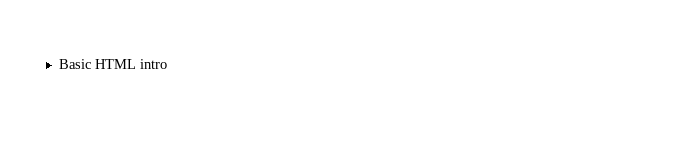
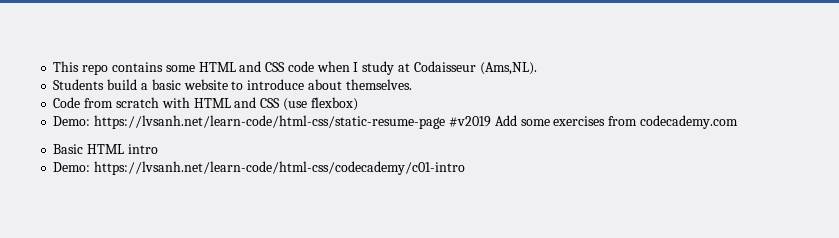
(58, 64) none -> [53,61,537,75] [53,79,412,90] [53,97,358,111] [53,115,738,129] This repo contains some HTML and CSS code when I study at Codaisseur (Ams,NL). // Students build a basic website to introduce about themselves. // Code from scratch with HTML and CSS (use flexbox) // Demo: https://lvsanh.net/learn-code/html-css/static-resume-page #v2019 Add some exercises from codecademy.com //
(167, 64) none -> [53,161,466,175] // Demo: https://lvsanh.net/learn-code/html-css/codecademy/c01-intro

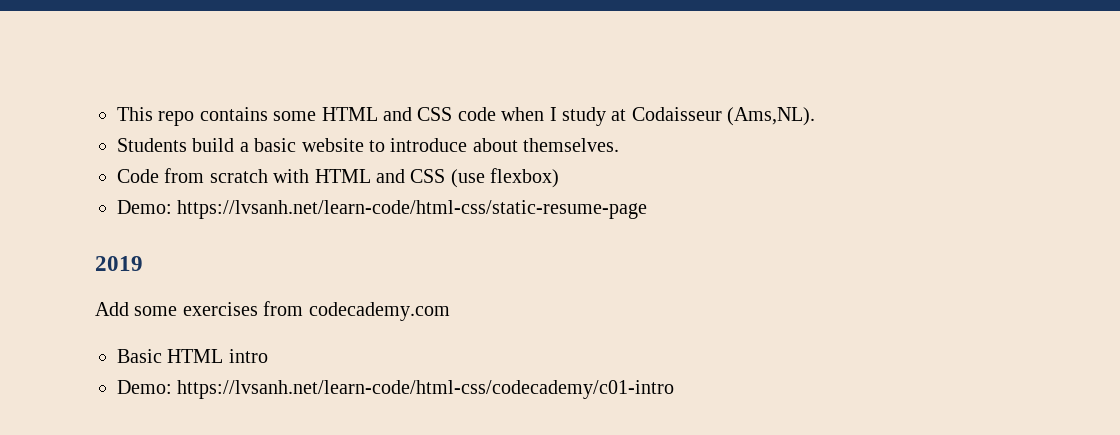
[448,116,491,127] #v2019 -> [95,256,143,271] // 2019 //

